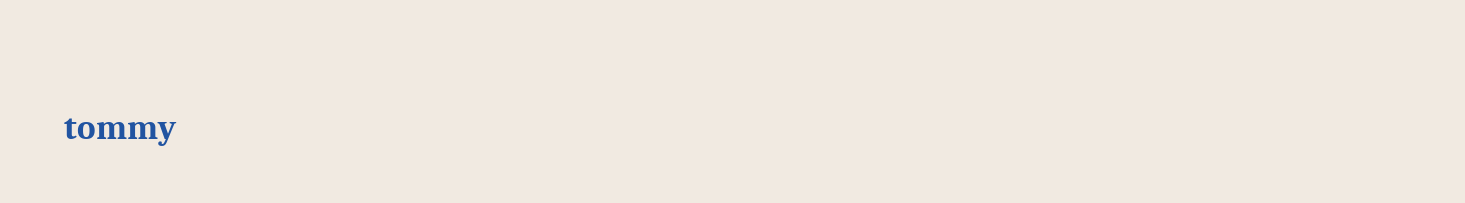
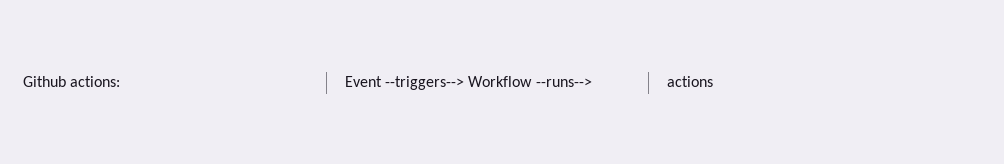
[64,118,177,146] tommy -> [23,76,121,87] [345,76,713,90] Github actions: // Event --triggers--> Workflow --runs--> actions

